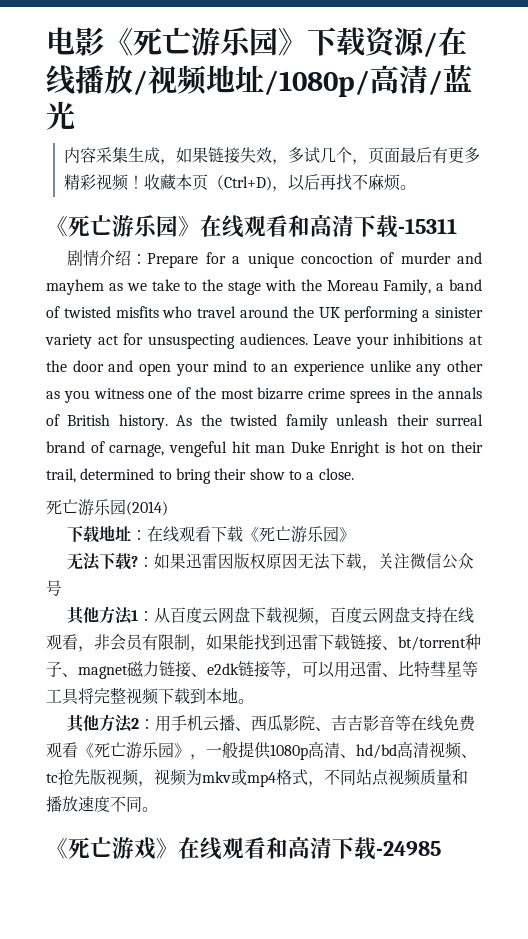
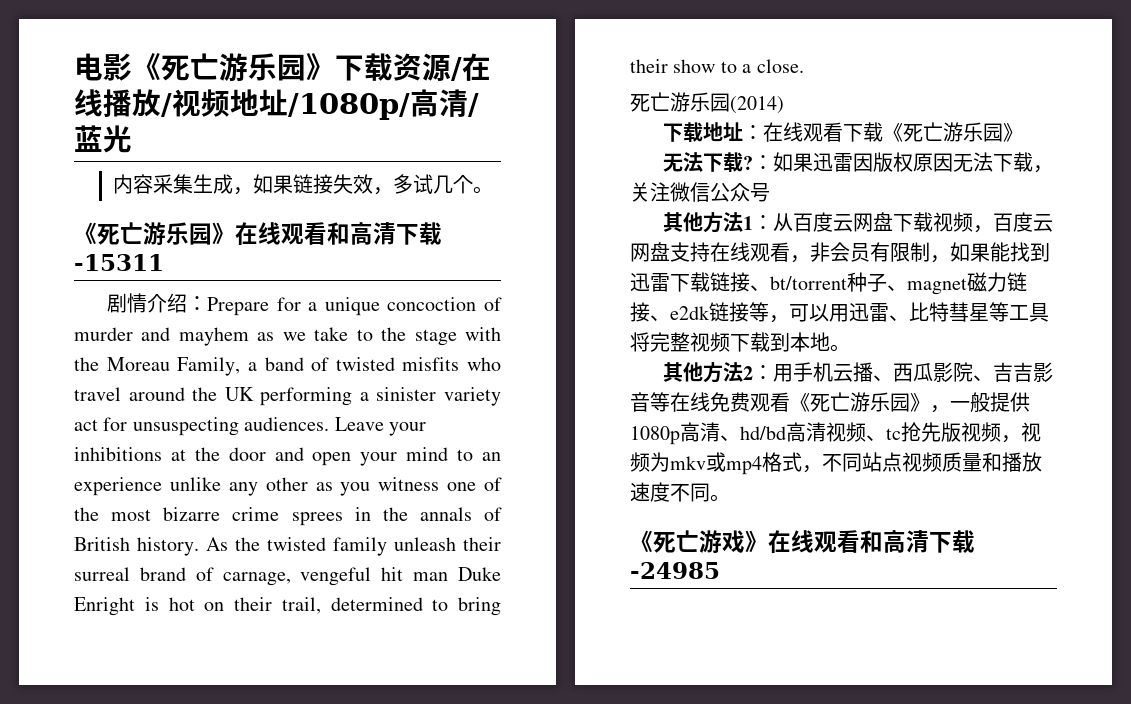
[352,147,481,165] [64,174,401,192] ，页面最后有更多精彩视频！收藏本页（Ctrl+D)，以后再找不麻烦 -> (474, 184) none

